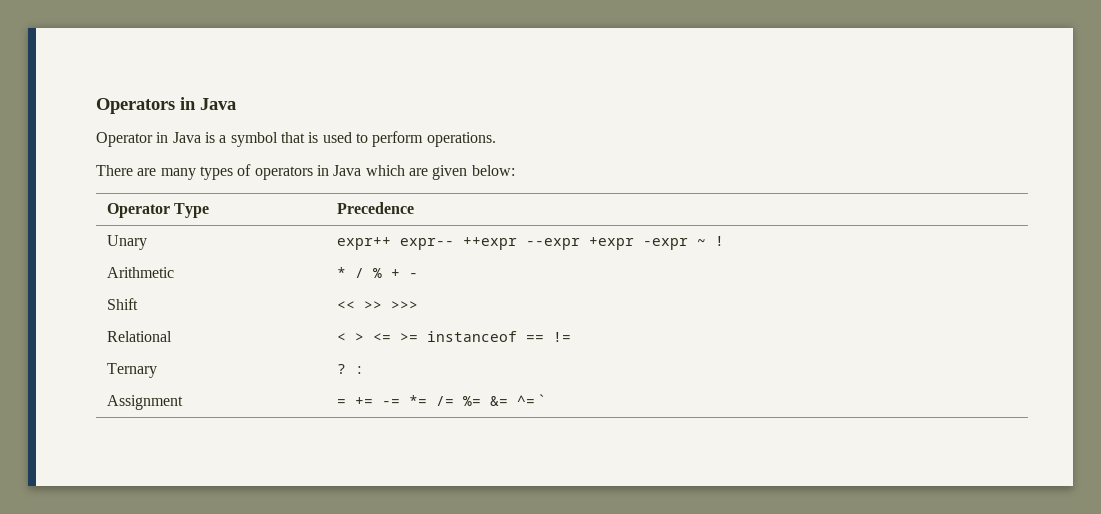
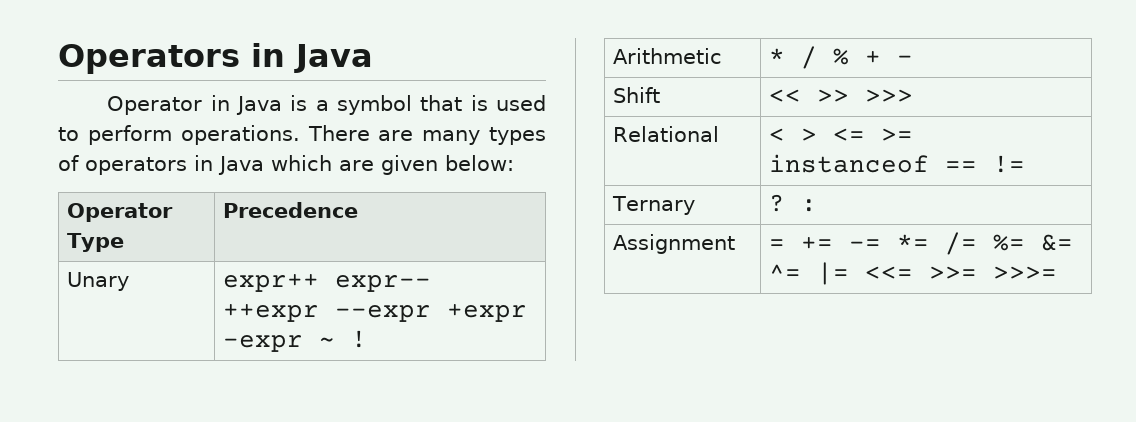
(496, 139) // -> (300, 135) none
[539,394,545,406] ` -> [817,262,1058,285] |= <<= >>= >>>=

